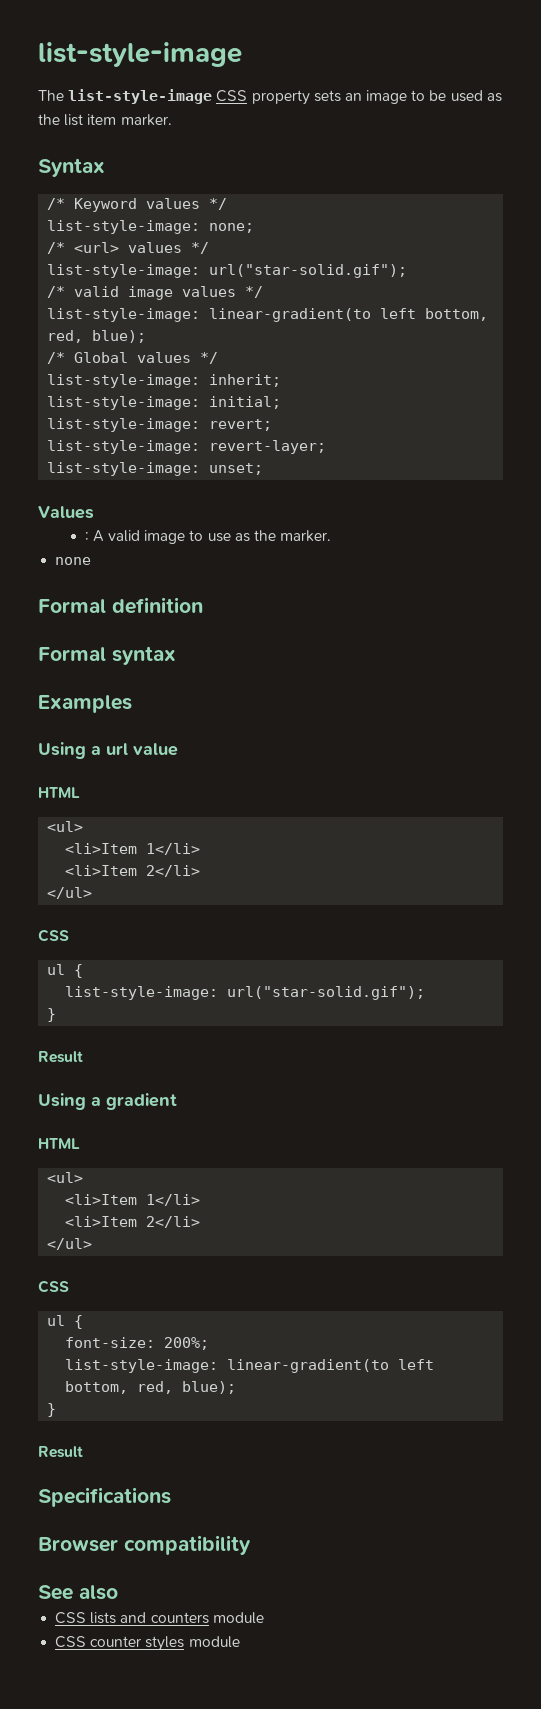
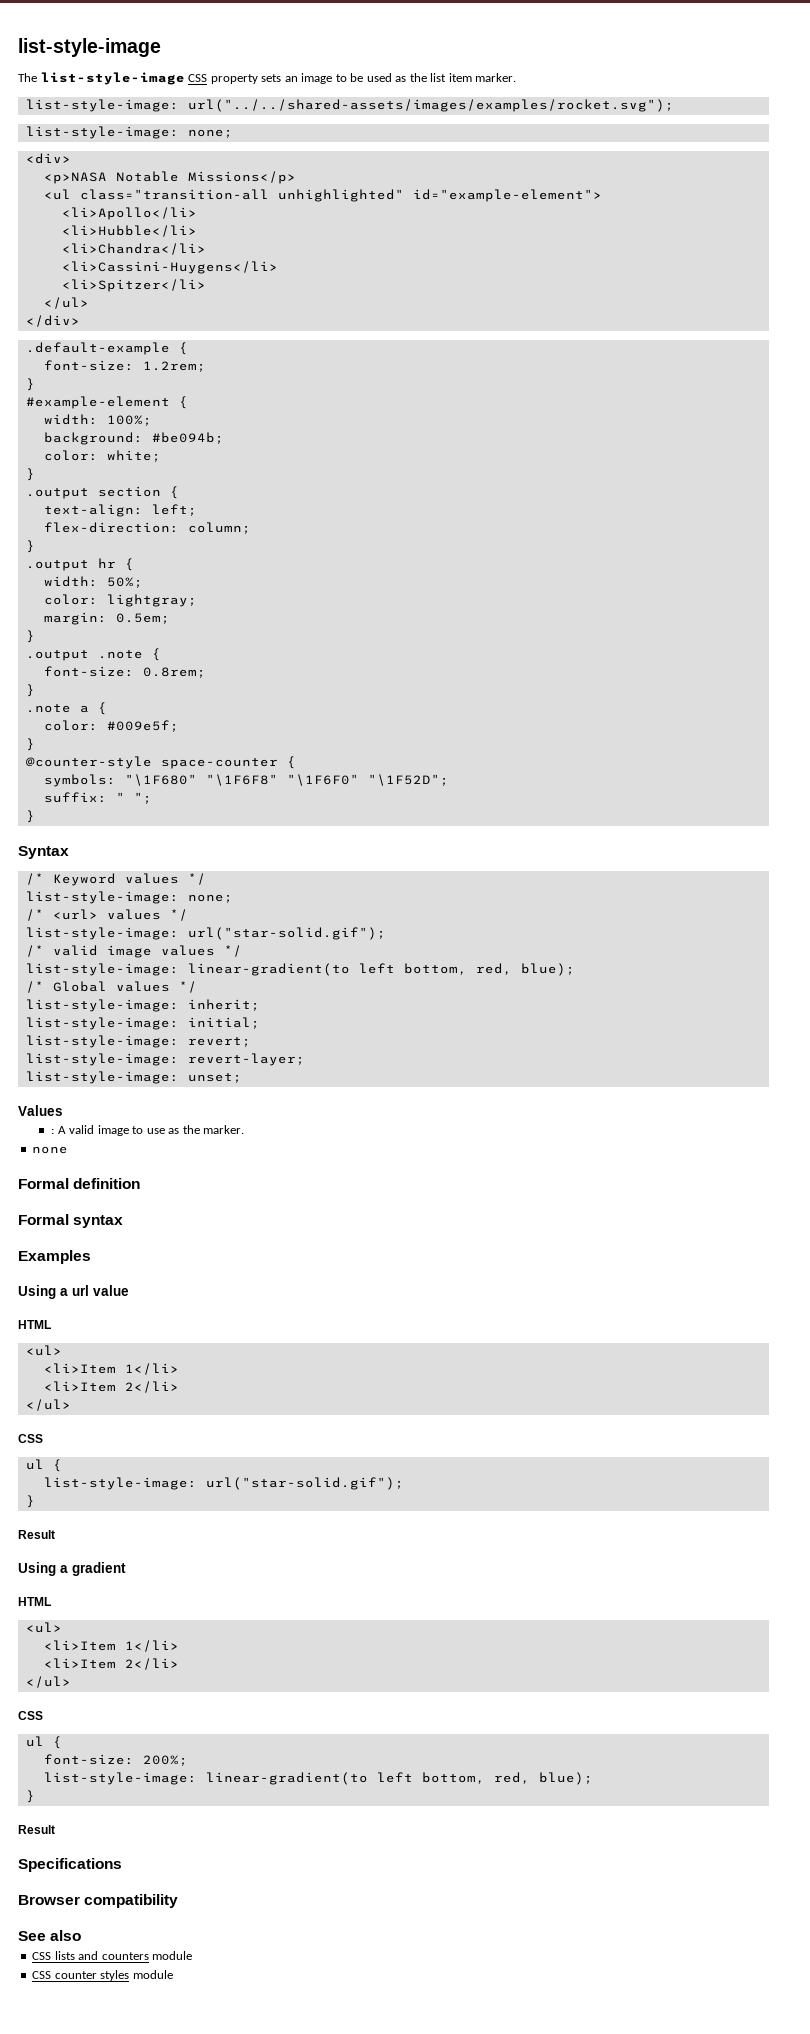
(172, 120) none -> [25,99,674,112] [25,126,233,139] [25,153,71,164] [43,171,296,184] [43,189,602,202] [61,207,197,220] [61,225,197,237] [61,243,206,255] [61,261,278,274] [61,279,206,292] [43,297,89,309] [25,315,80,327] [25,342,188,355] [43,360,206,372] [25,378,35,391] [25,396,188,409] [43,414,152,426] [43,432,224,445] [43,450,161,462] [25,468,35,481] [25,486,179,499] [43,504,197,517] [43,522,251,534] [25,540,35,553] [25,558,134,571] [43,576,143,588] [43,594,197,607] [43,612,170,625] [25,630,35,643] [25,648,161,661] [43,666,206,678] [25,684,35,697] [25,702,107,715] [43,720,179,732] [25,738,35,751] [25,756,296,769] [43,774,449,787] [43,792,152,804] [25,810,35,823] // list-style-image: url("../../shared-assets/images/examples/rocket.svg"); // list-style-image: none; // <div> // <p>NASA Notable Missions</p> // <ul class="transition-all unhighlighted" id="example-element"> // <li>Apollo</li> // <li>Hubble</li> // <li>Chandra</li> // <li>Cassini-Huygens</li> // <li>Spitzer</li> // </ul> // </div> // .default-example { // font-size: 1.2rem; // } // #example-element { // width: 100%; // background: #be094b; // color: white; // } // .output section { // text-align: left; // flex-direction: column; // } // .output hr { // width: 50%; // color: lightgray; // margin: 0.5em; // } // .output .note { // font-size: 0.8rem; // } // .note a { // color: #009e5f; // } // @counter-style space-counter { // symbols: "\1F680" "\1F6F8" "\1F6F0" "\1F52D"; // suffix: " "; // }

